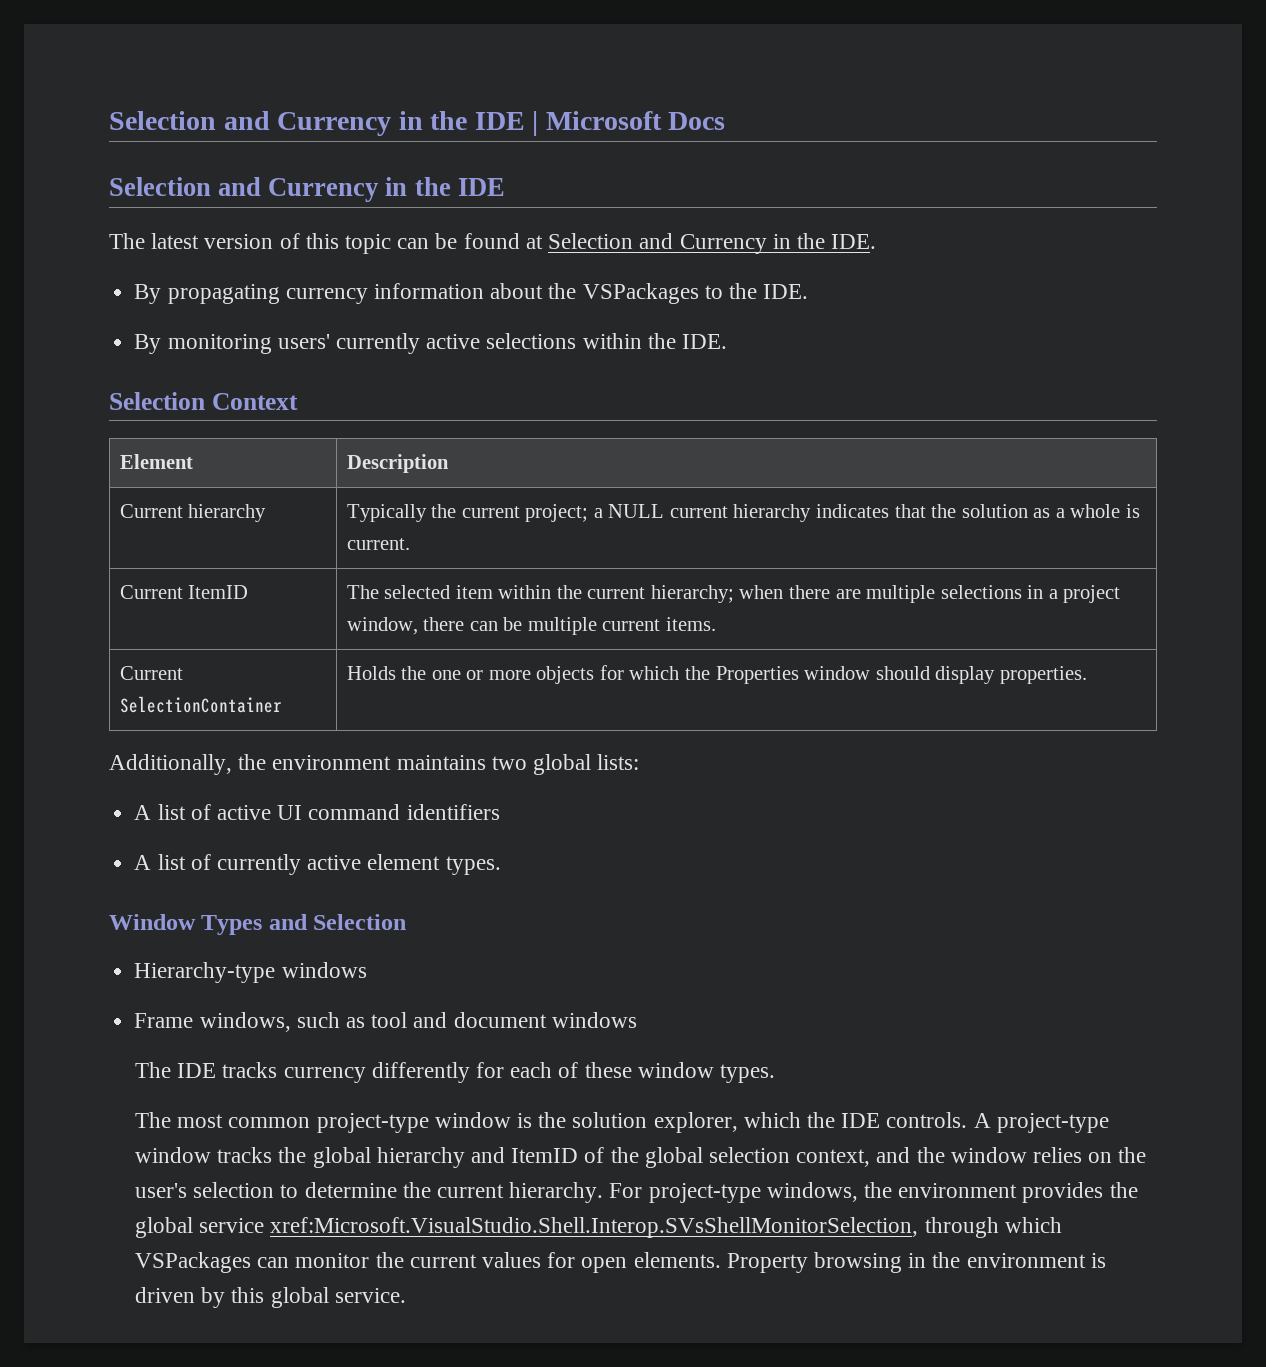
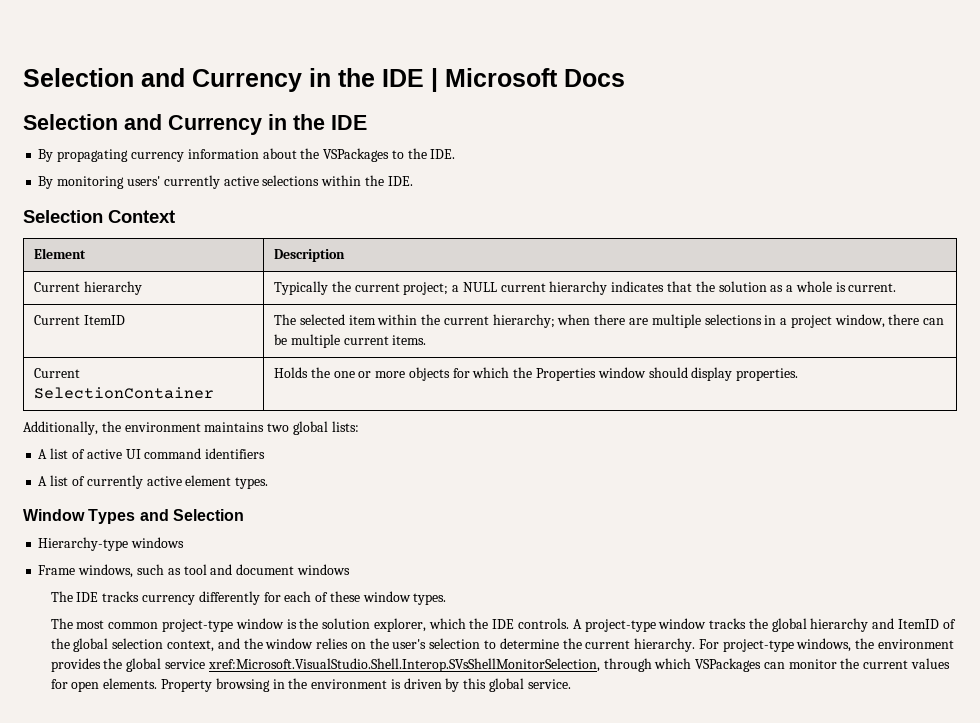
[109,233,877,254] // The latest version of this topic can be found at Selection and Currency in the IDE. -> (367, 122) none

